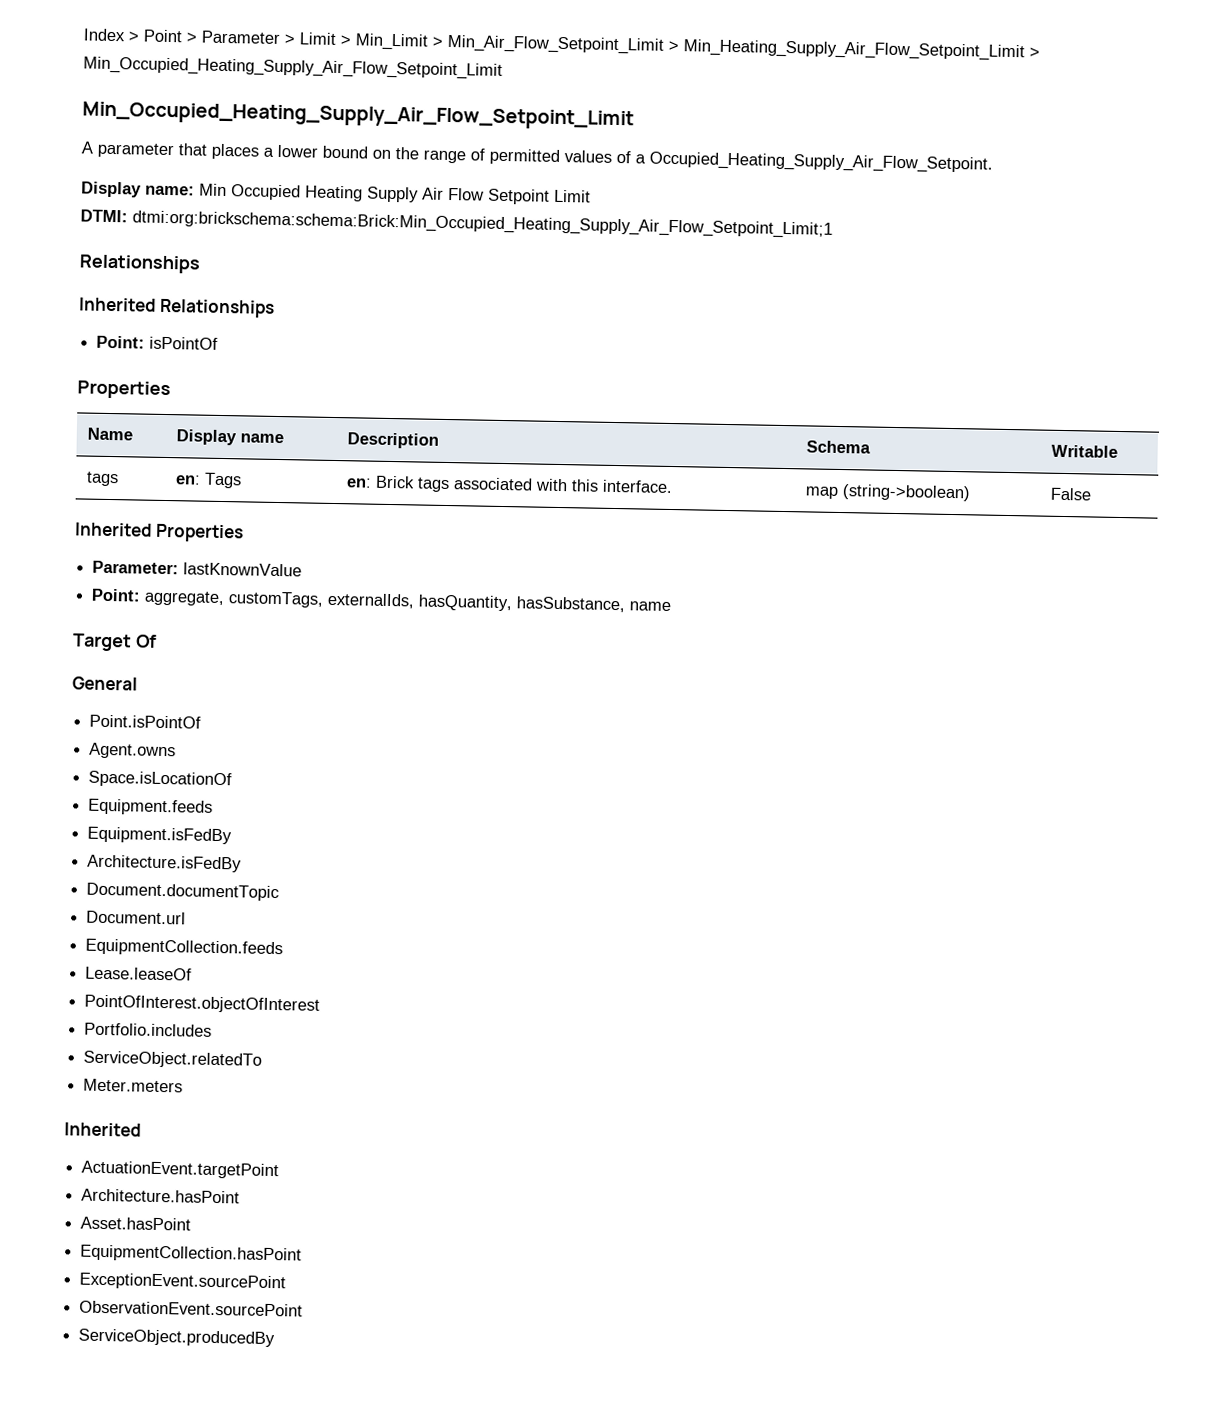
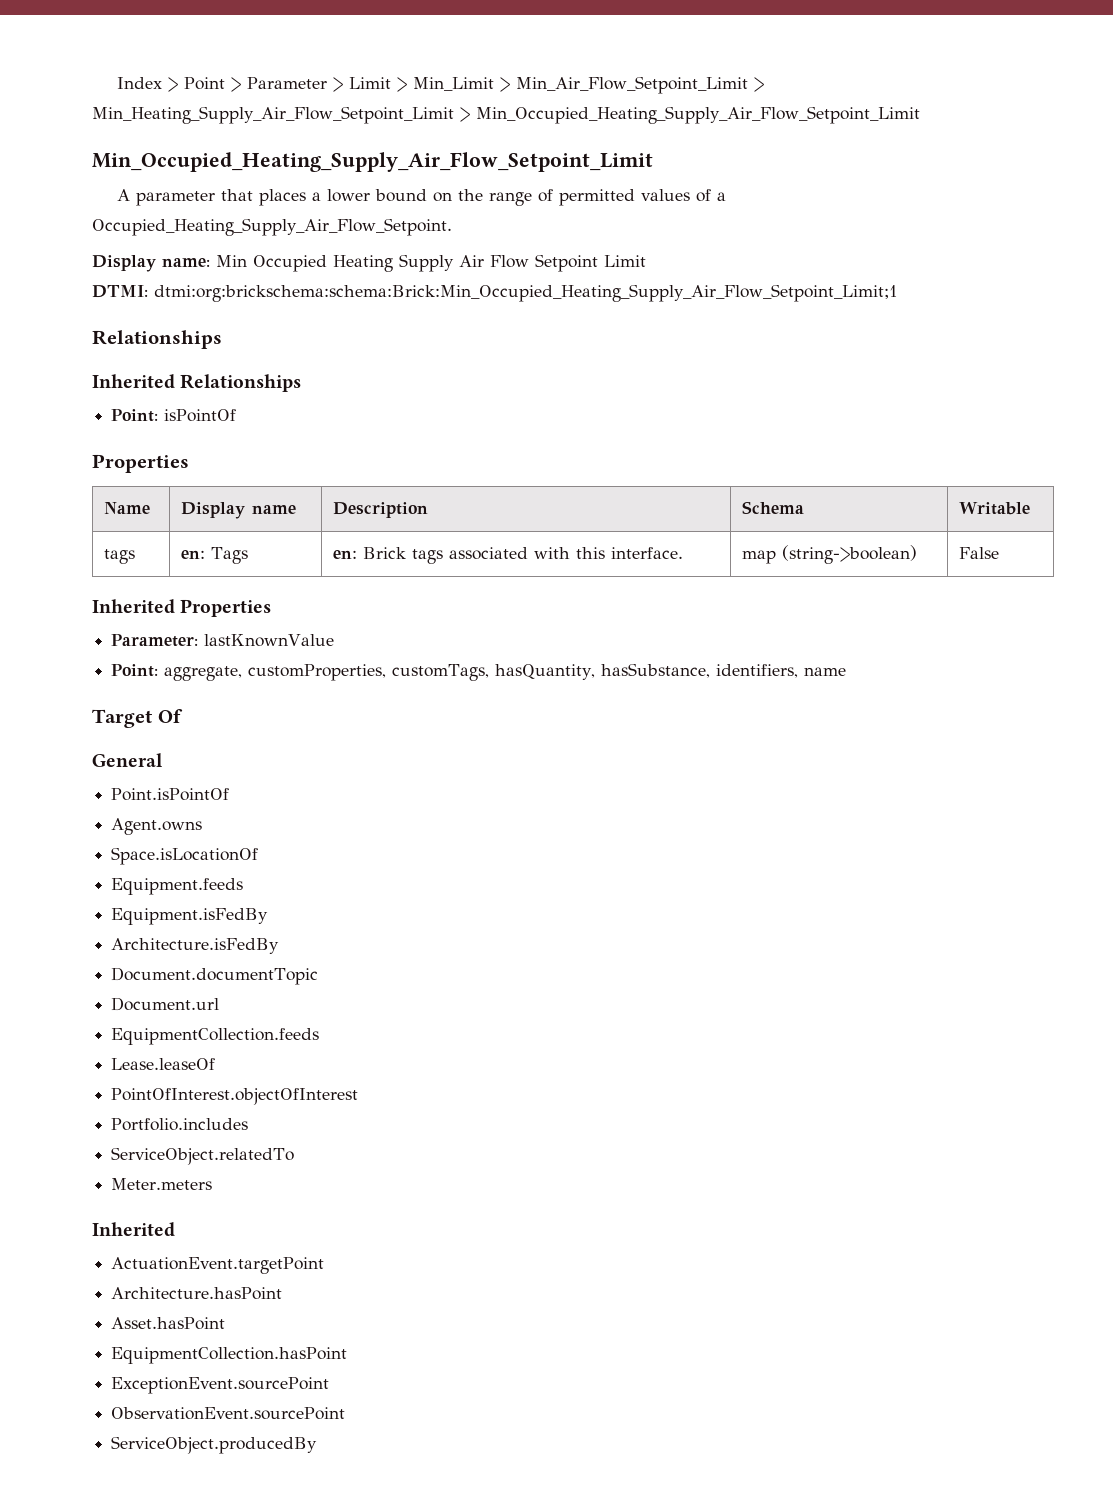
[228,591,416,609] customTags, externalIds, -> [248,664,490,681] customProperties, customTags,
(626, 604) none -> [716,664,799,678] identifiers,

